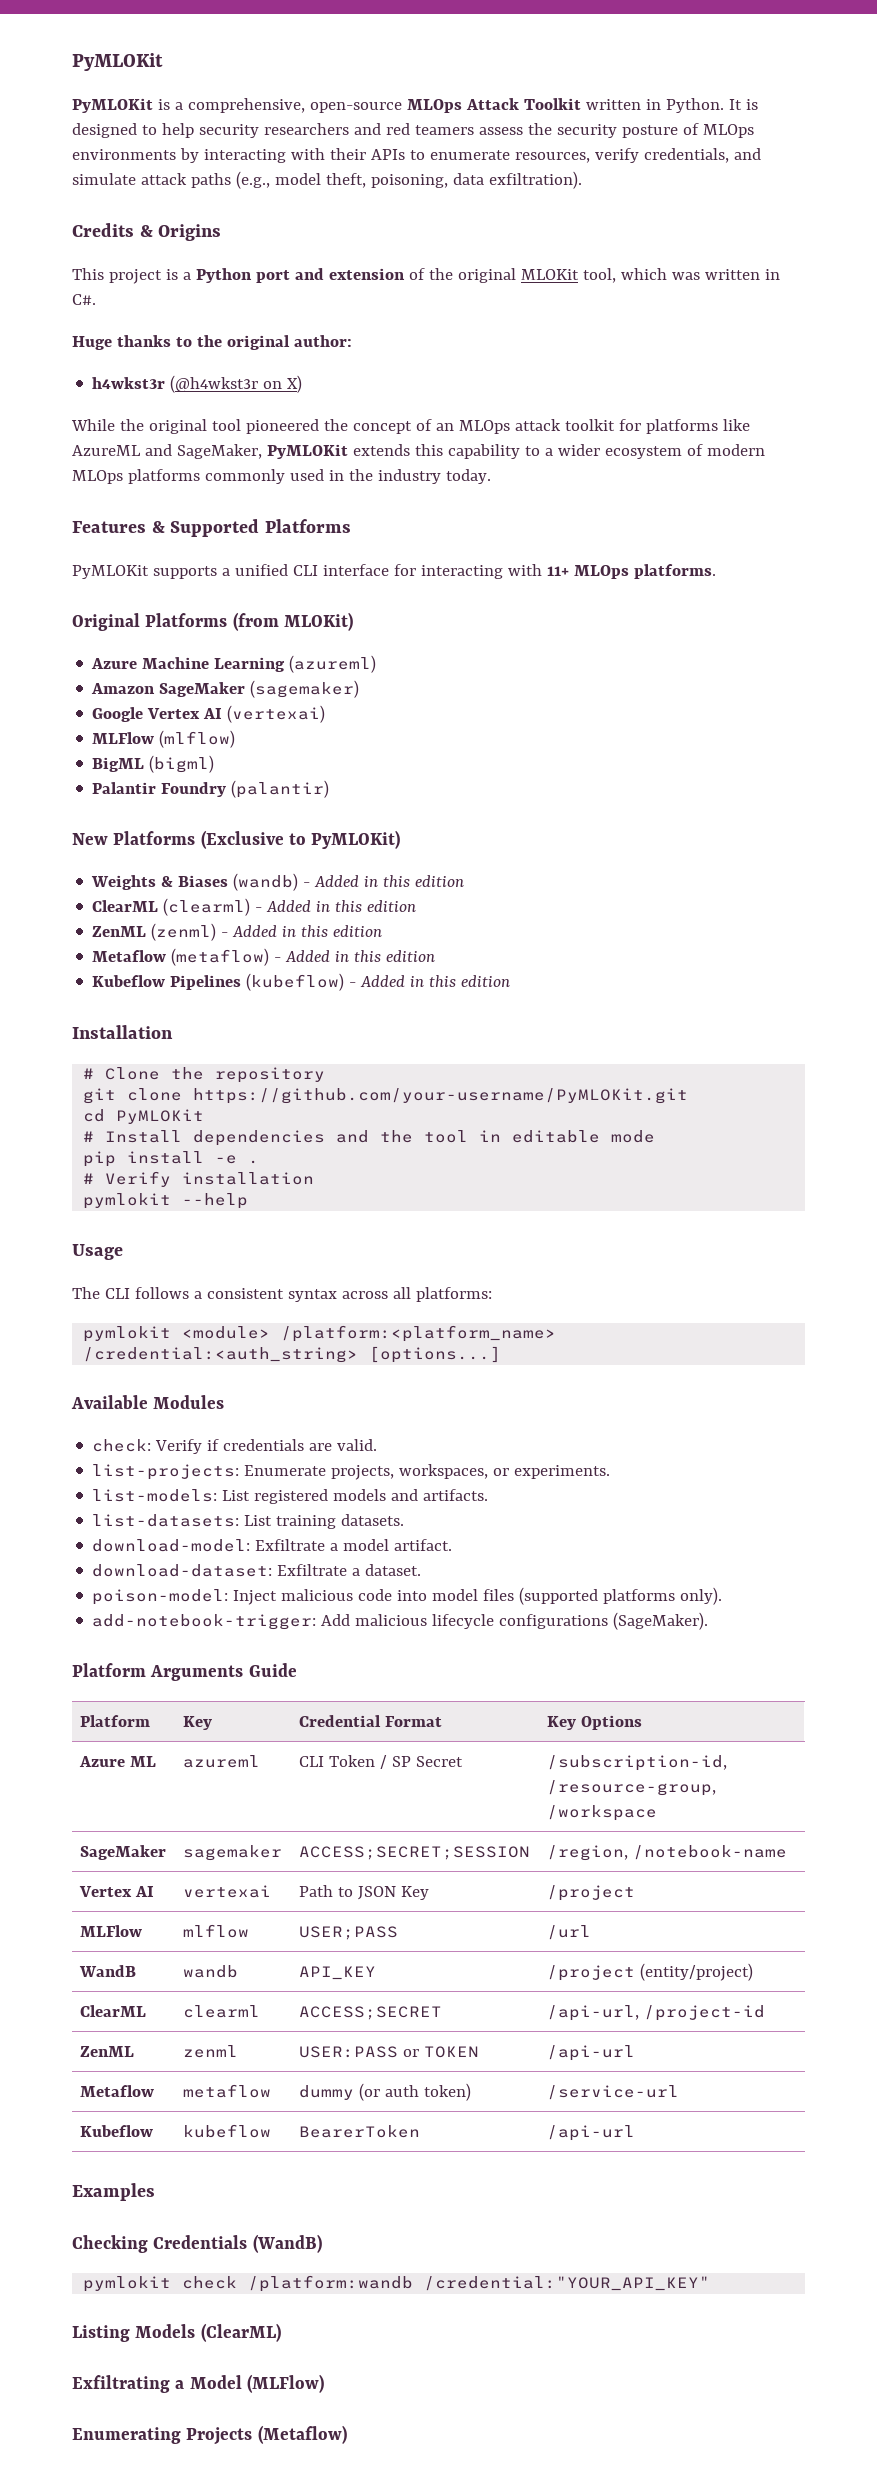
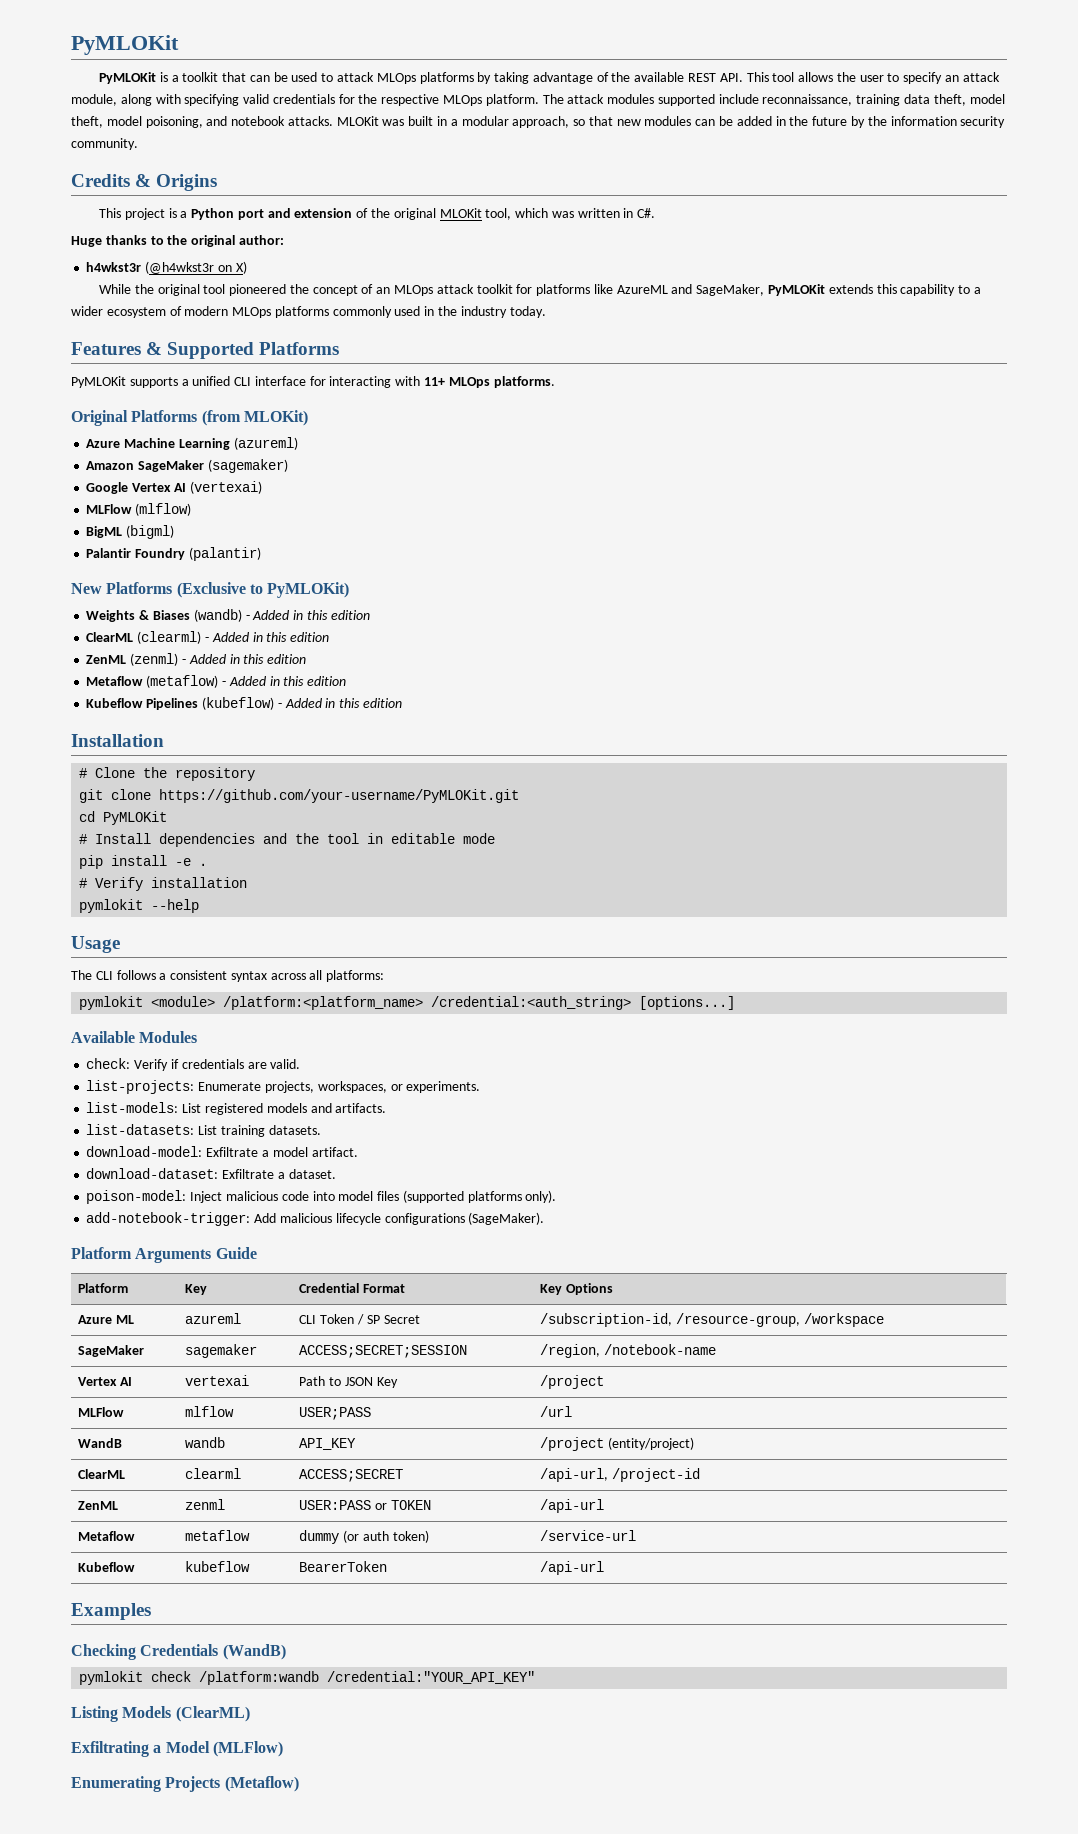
[187,98,758,113] [72,123,754,138] [72,148,761,163] [72,171,582,189] comprehensive, open-source MLOps Attack Toolkit written in Python. It is designed to help security researchers and red teamers assess the security posture of MLOps environments by interacting with their APIs to enumerate resources, verify credentials, and simulate attack paths (e.g., model theft, poisoning, data exfiltration). -> [182,72,1000,84] [71,94,1005,106] [71,116,1006,128] [71,138,138,150] toolkit that can be used to attack MLOps platforms by taking advantage of the available REST API. This tool allows the user to specify an attack module, along with specifying valid credentials for the respective MLOps platform. The attack modules supported include reconnaissance, training data theft, model theft, model poisoning, and notebook attacks. MLOKit was built in a modular approach, so that new modules can be added in the future by the information security community.

